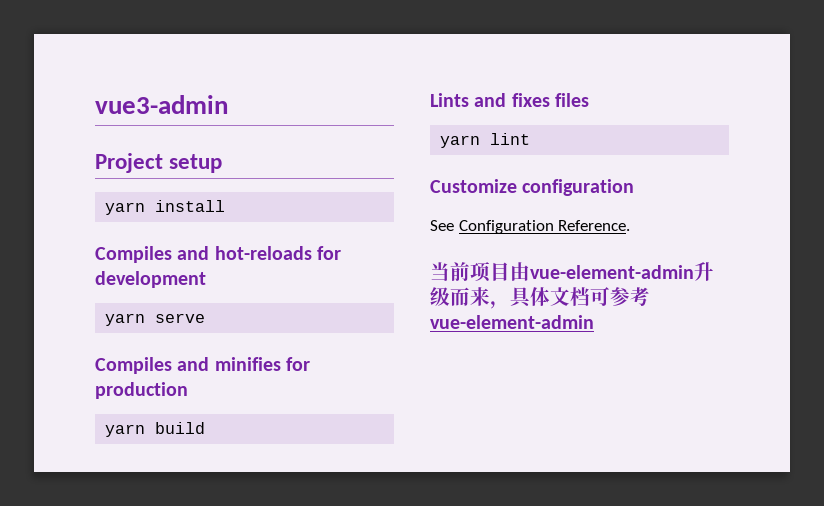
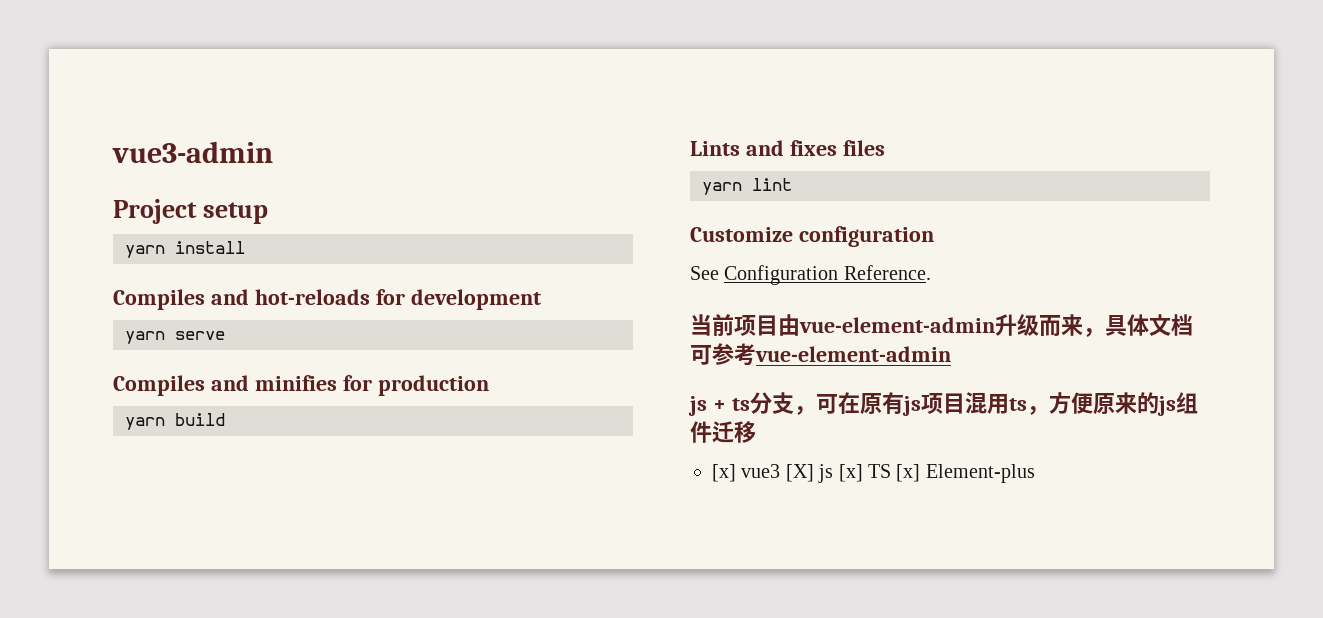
(594, 322) none -> [688,392,1198,416] [690,421,756,443] [712,464,1035,483] // js + ts分支，可在原有js项目混用ts，方便原来的js组件迁移 // [x] vue3 [X] js [x] TS [x] Element-plus

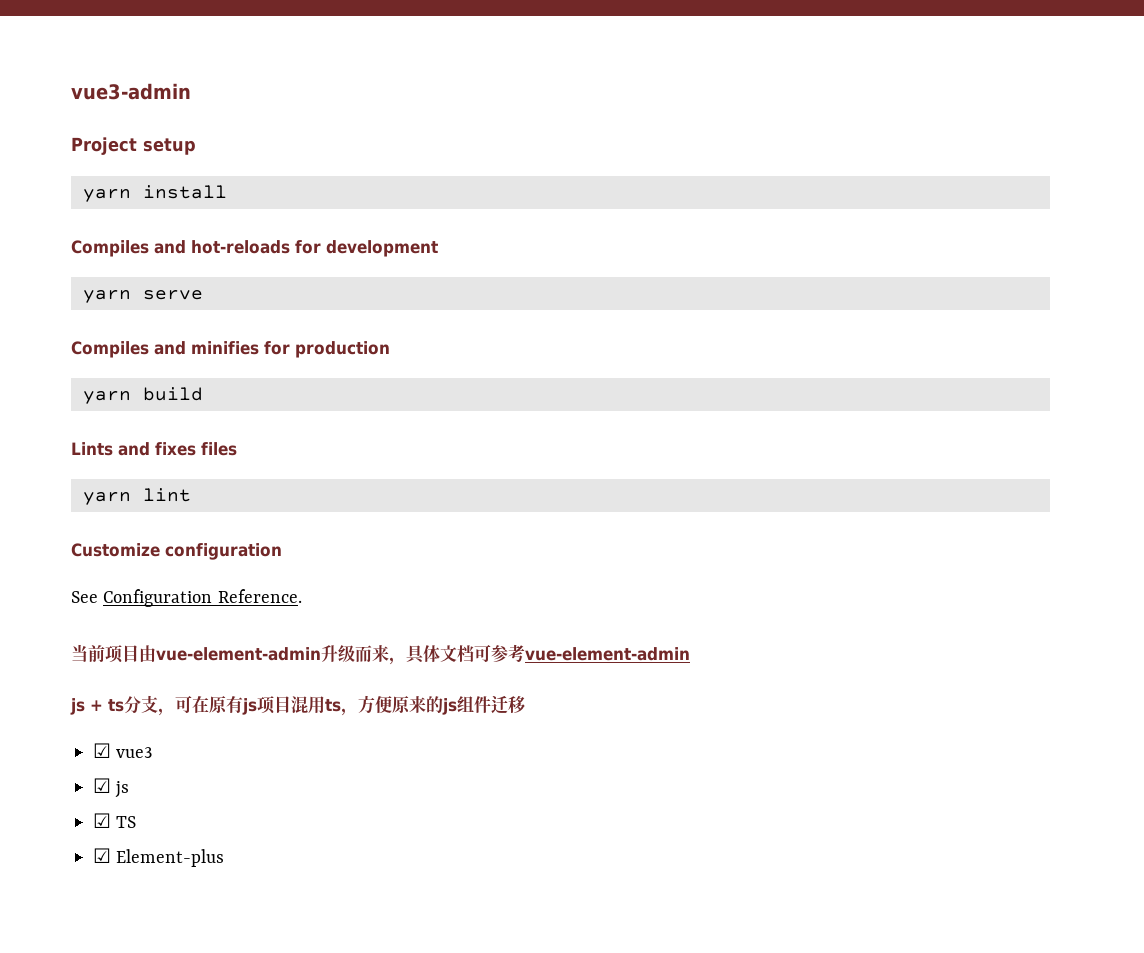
[712,464,736,482] [x] -> [93,743,111,758] ☑
[785,464,863,483] [X] js [x] -> [93,778,130,798] [93,813,111,828] // ☑ js // ☑
[896,464,921,482] [x] -> [93,848,111,863] // ☑

